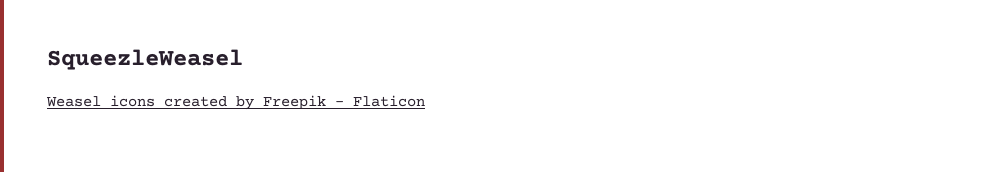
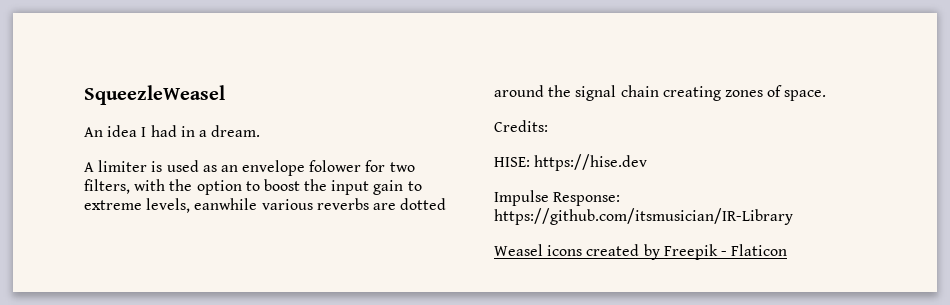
(243, 59) none -> [84,125,261,137] [84,160,415,176] [84,179,422,195] [84,198,447,213] [494,85,827,101] [494,120,548,132] [494,154,648,171] [494,190,621,206] [494,208,793,225] // An idea I had in a dream. // A limiter is used as an envelope folower for two filters, with the option to boost the input gain to extreme levels, eanwhile various reverbs are dotted around the signal chain creating zones of space. // Credits: // HISE: https://hise.dev // Impulse Response: https://github.com/itsmusician/IR-Library

